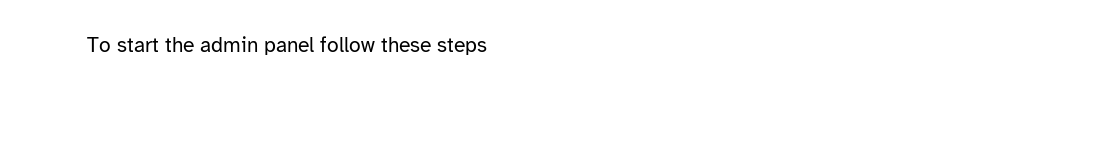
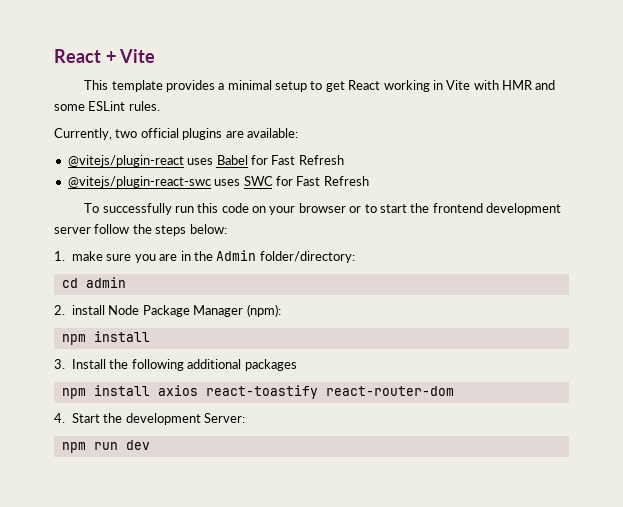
[87,36,487,55] To start the admin panel follow these steps -> [54,49,156,63] [84,80,556,92] [54,101,160,111] [54,128,298,140] [67,155,344,167] [67,176,369,188] [84,203,562,215] [54,224,227,236] [54,250,355,263] [61,277,126,288] [54,304,281,317] [61,331,150,345] [54,359,297,371] [61,385,454,399] [54,413,246,425] [61,440,150,453] React + Vite // This template provides a minimal setup to get React working in Vite with HMR and some ESLint rules. // Currently, two official plugins are available: // @vitejs/plugin-react uses Babel for Fast Refresh // @vitejs/plugin-react-swc uses SWC for Fast Refresh // To successfully run this code on your browser or to start the frontend development server follow the steps below: // 1. make sure you are in the Admin folder/directory: // cd admin // 2. install Node Package Manager (npm): // npm install // 3. Install the following additional packages // npm install axios react-toastify react-router-dom // 4. Start the development Server: // npm run dev

